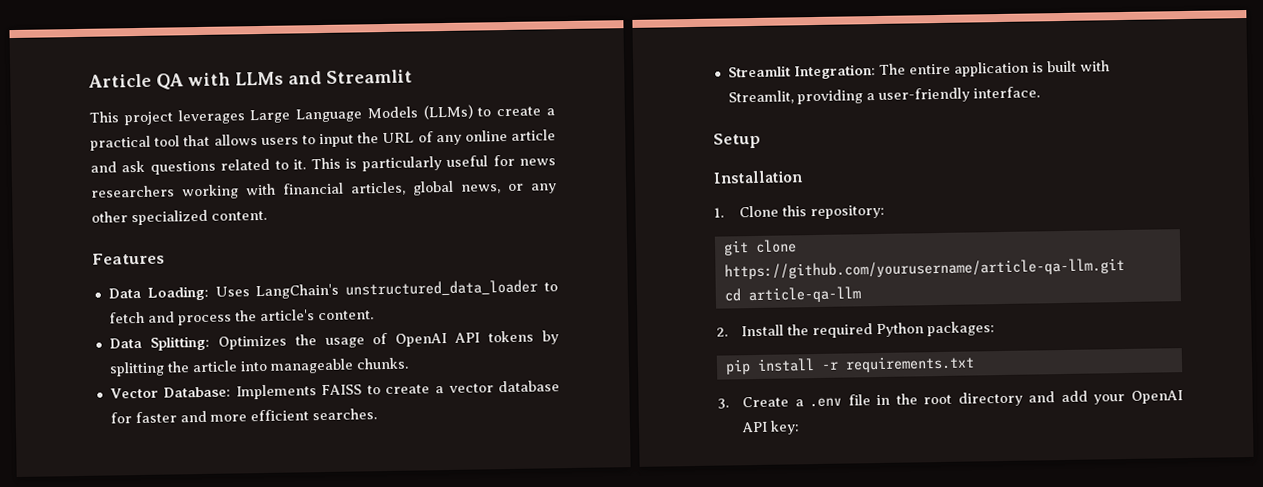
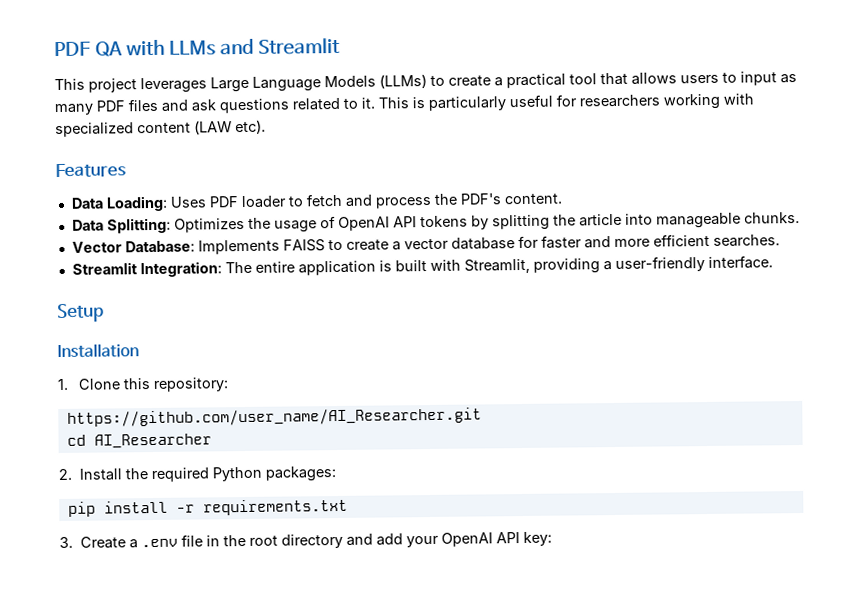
[88,73,152,88] Article -> [54,41,91,57] PDF
[357,129,557,146] the URL of any online article -> [780,74,797,84] [54,98,158,116] as many PDF files
[519,158,556,166] news -> (577, 100) none
[282,180,557,196] [91,209,267,226] financial articles, global news, or any other specialized content. -> [55,119,266,138] specialized content (LAW etc).
[255,279,539,300] LangChain's unstructured_data_loader -> [208,195,287,209] PDF loader
[259,309,315,322] article's -> [459,193,502,205] PDF's
[722,239,797,256] [723,258,1125,280] git clone https://github.com/yourusername/article-qa-llm.git -> [66,407,482,427] https://github.com/user_name/AI_Researcher.git
[747,286,861,304] article-qa-llm -> [93,433,212,449] AI_Researcher

